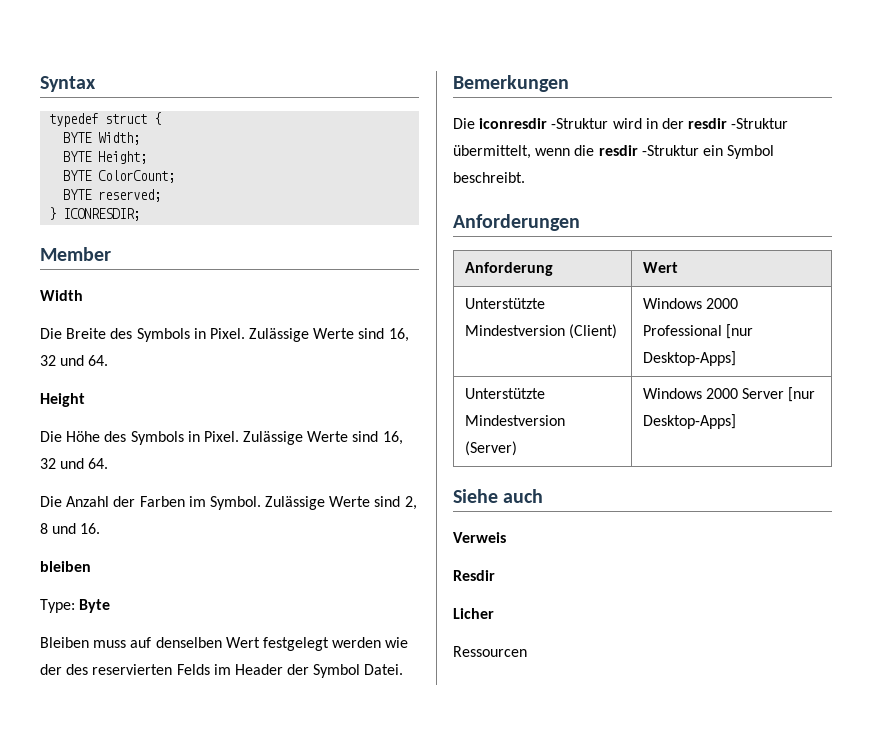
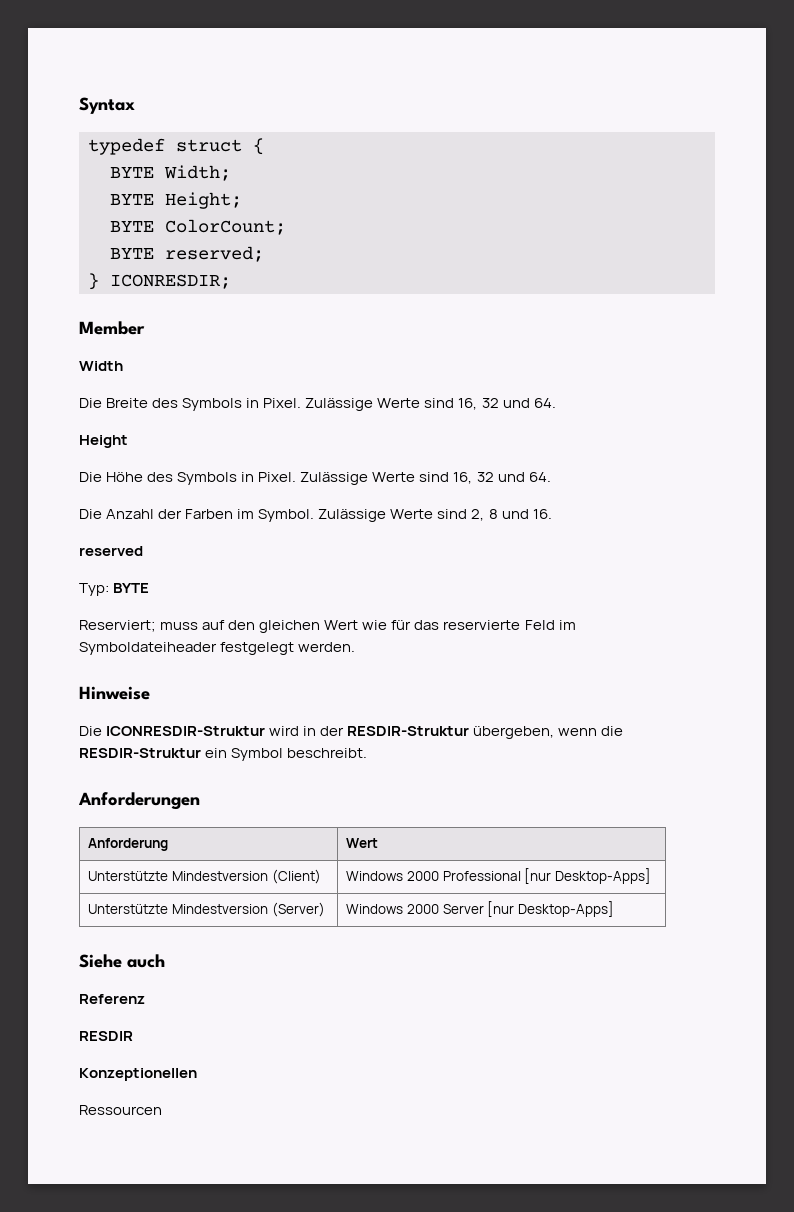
[40,561,91,572] [40,599,111,613] [40,637,409,651] [40,664,404,678] [453,75,569,92] [453,118,609,129] bleiben // Type: Byte // Bleiben muss auf denselben Wert festgelegt werden wie der des reservierten Felds im Header der Symbol Datei. // Bemerkungen // Die iconresdir -Struktur -> [79,546,143,556] [79,583,150,596] [79,620,576,633] [79,642,356,655] [79,686,150,700] [79,726,266,736] reserved // Typ: BYTE // Reserviert; muss auf den gleichen Wert wie für das reservierte Feld im Symboldateiheader festgelegt werden. // Hinweise // Die ICONRESDIR-Struktur
[688,118,789,129] [453,145,699,159] resdir -Struktur übermittelt, wenn die resdir -Struktur -> [347,726,624,739] [79,748,201,758] RESDIR-Struktur übergeben, wenn die RESDIR-Struktur
[453,532,506,543] [453,570,495,581] [453,608,494,619] Verweis // Resdir // Licher -> [79,994,145,1004] [79,1031,133,1041] [79,1068,197,1081] Referenz // RESDIR // Konzeptionellen

